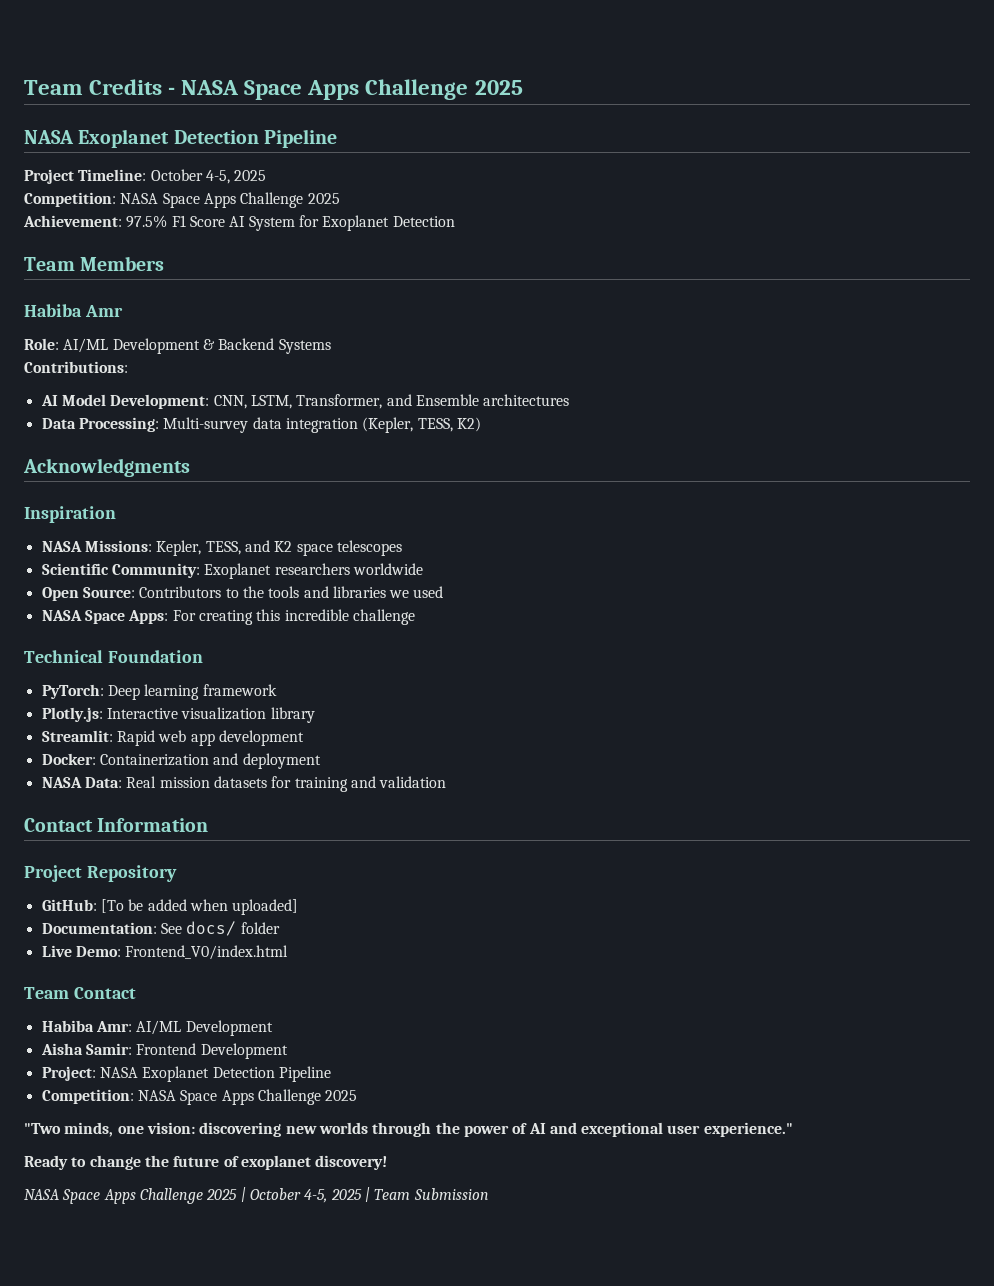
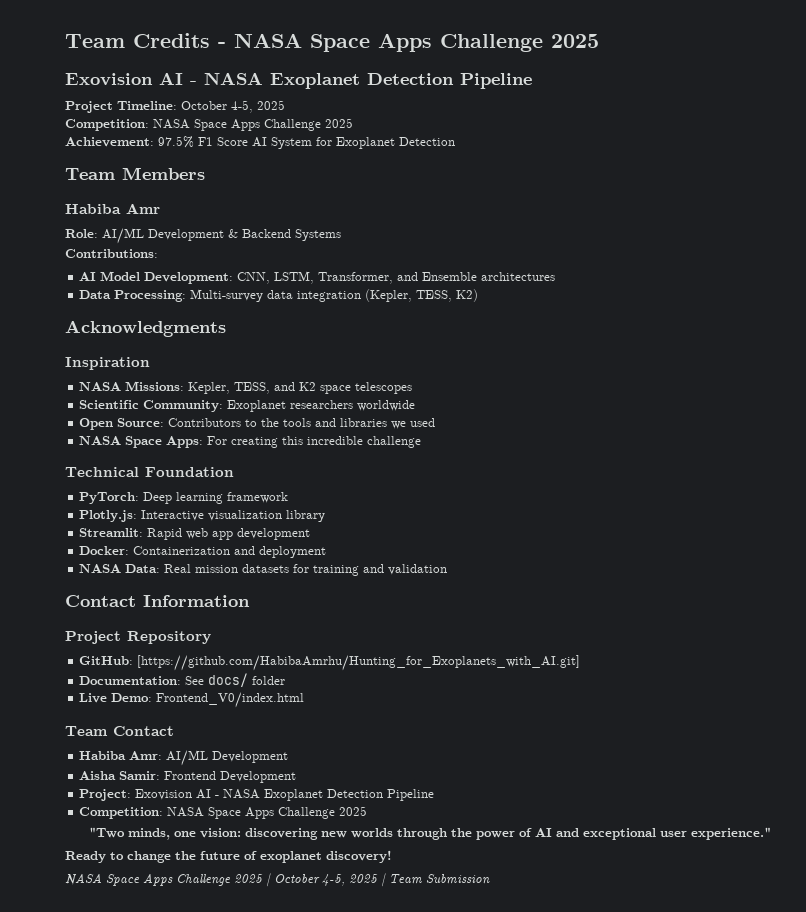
(523, 87) none -> [65,72,197,86] Exovision AI -
[100,899,299,915] [To be added when uploaded] -> [137,655,581,671] [https://github.com/HabibaAmrhu/Hunting_for_Exoplanets_with_AI.git]
(96, 1073) none -> [135,789,220,800] Exovision AI -

